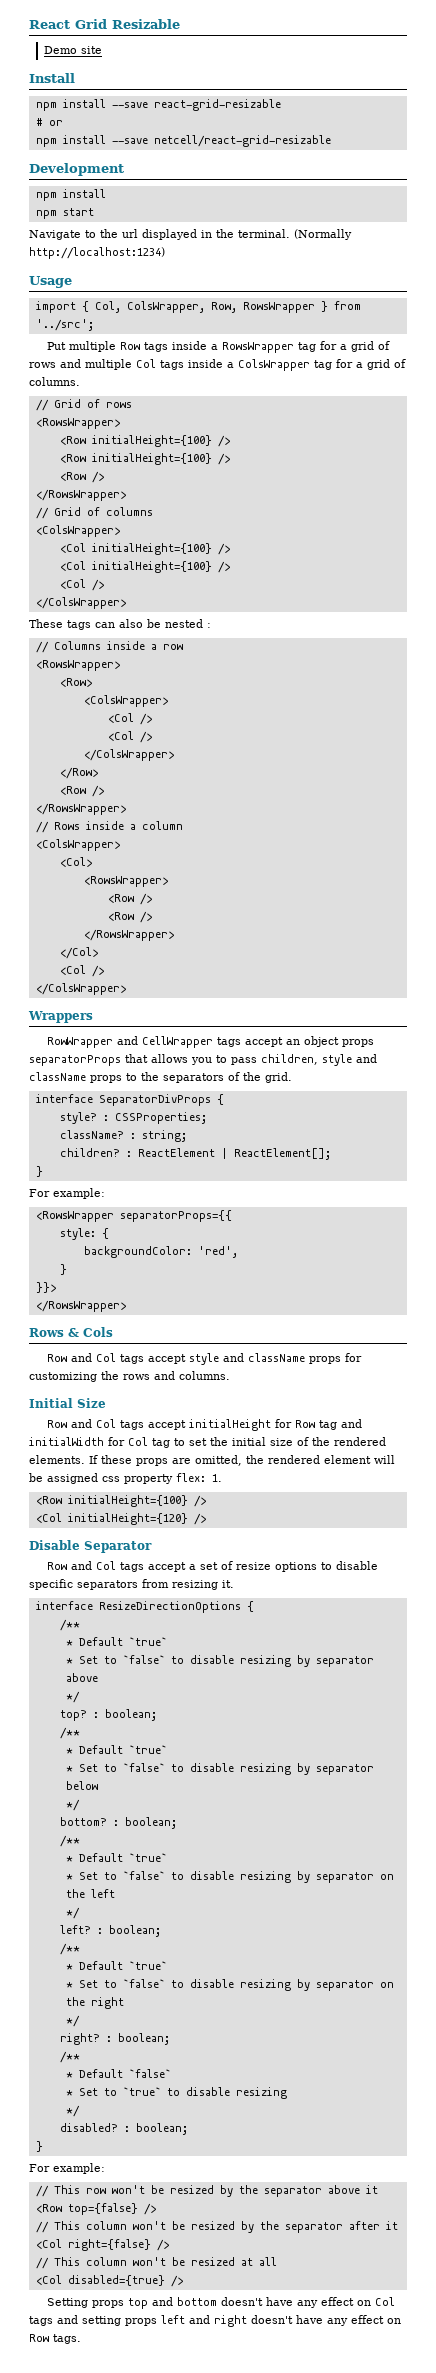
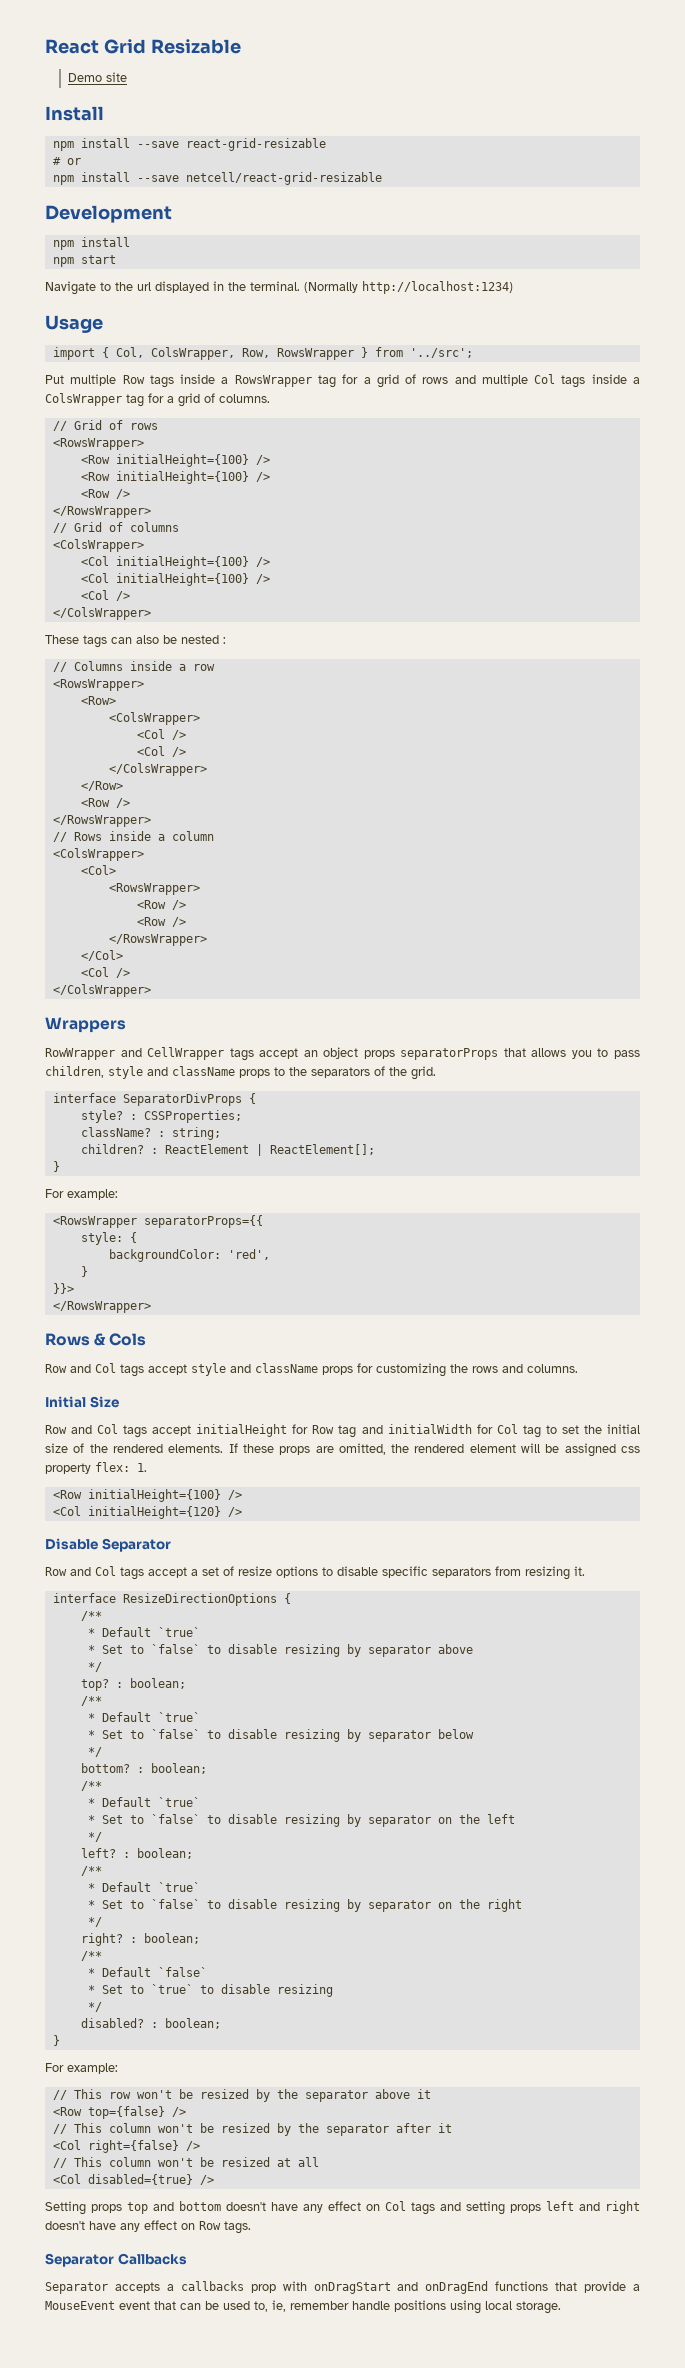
(81, 2339) none -> [45,2253,187,2267] [45,2281,640,2294] [45,2300,561,2314] // Separator Callbacks // Separator accepts a callbacks prop with onDragStart and onDragEnd functions that provide a MouseEvent event that can be used to, ie, remember handle positions using local storage.

